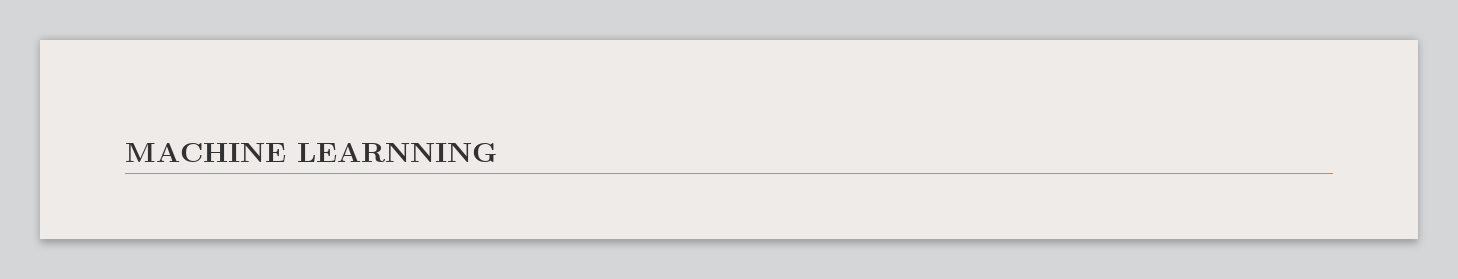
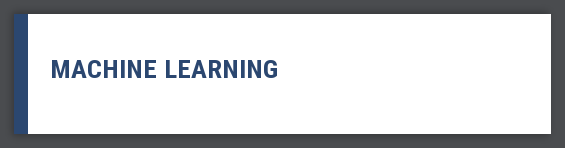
[297,143,497,162] LEARNNING -> [164,60,279,78] LEARNING

